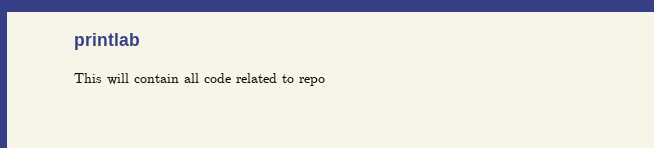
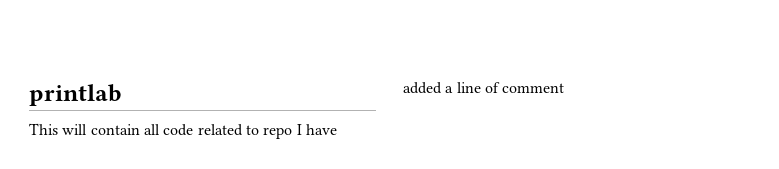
(325, 81) none -> [296,124,337,135] [403,82,565,94] I have added a line of comment

